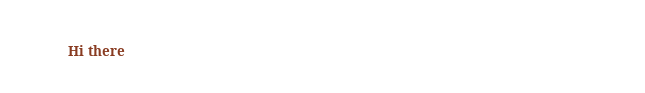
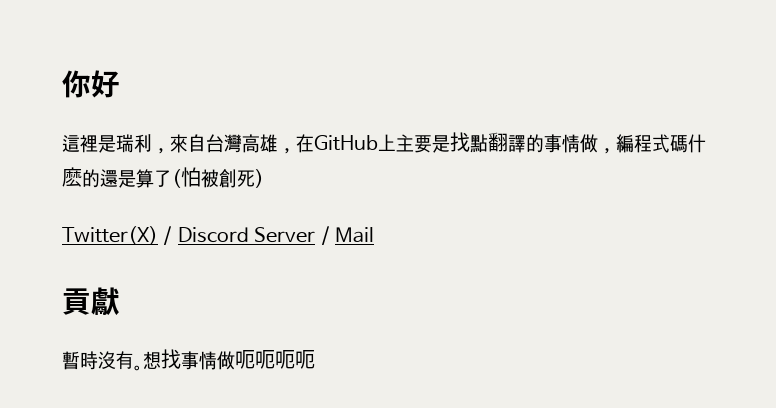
[68,45,125,56] Hi there -> [62,70,120,98] [62,132,706,154] [62,167,264,188] [62,226,374,245] [62,287,120,316] [62,349,315,371] 你好 // 這裡是瑞利，來自台灣高雄，在GitHub上主要是找點翻譯的事情做，編程式碼什麽的還是算了(怕被創死) // Twitter(X) / Discord Server / Mail // 貢獻 // 暫時沒有。想找事情做呃呃呃呃

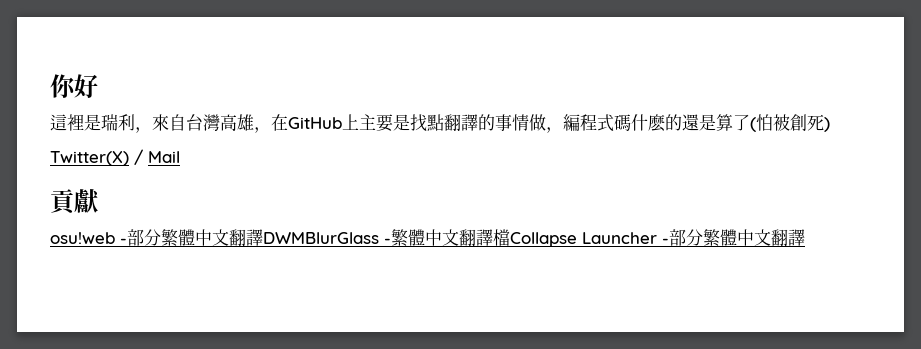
[177,226,330,245] Discord Server / -> (143, 157) none
[62,349,315,371] 暫時沒有。想找事情做呃呃呃呃 -> [50,229,805,247] osu!web -部分繁體中文翻譯DWMBlurGlass -繁體中文翻譯檔Collapse Launcher -部分繁體中文翻譯

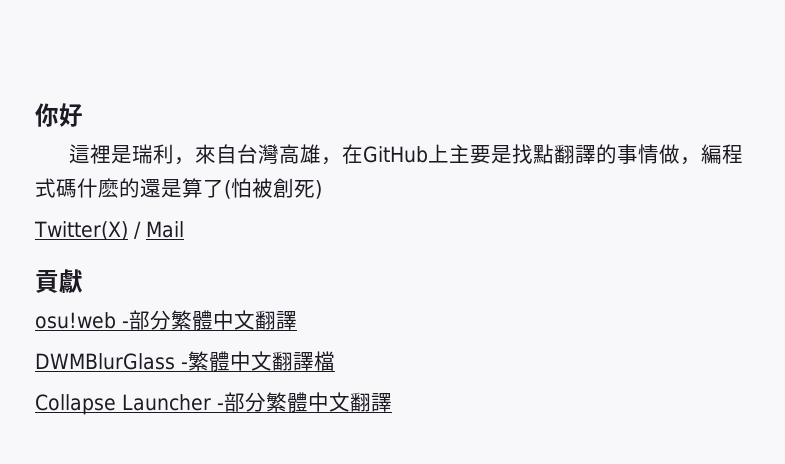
(263, 237) none -> (297, 320) //
(510, 237) none -> (335, 361) //

